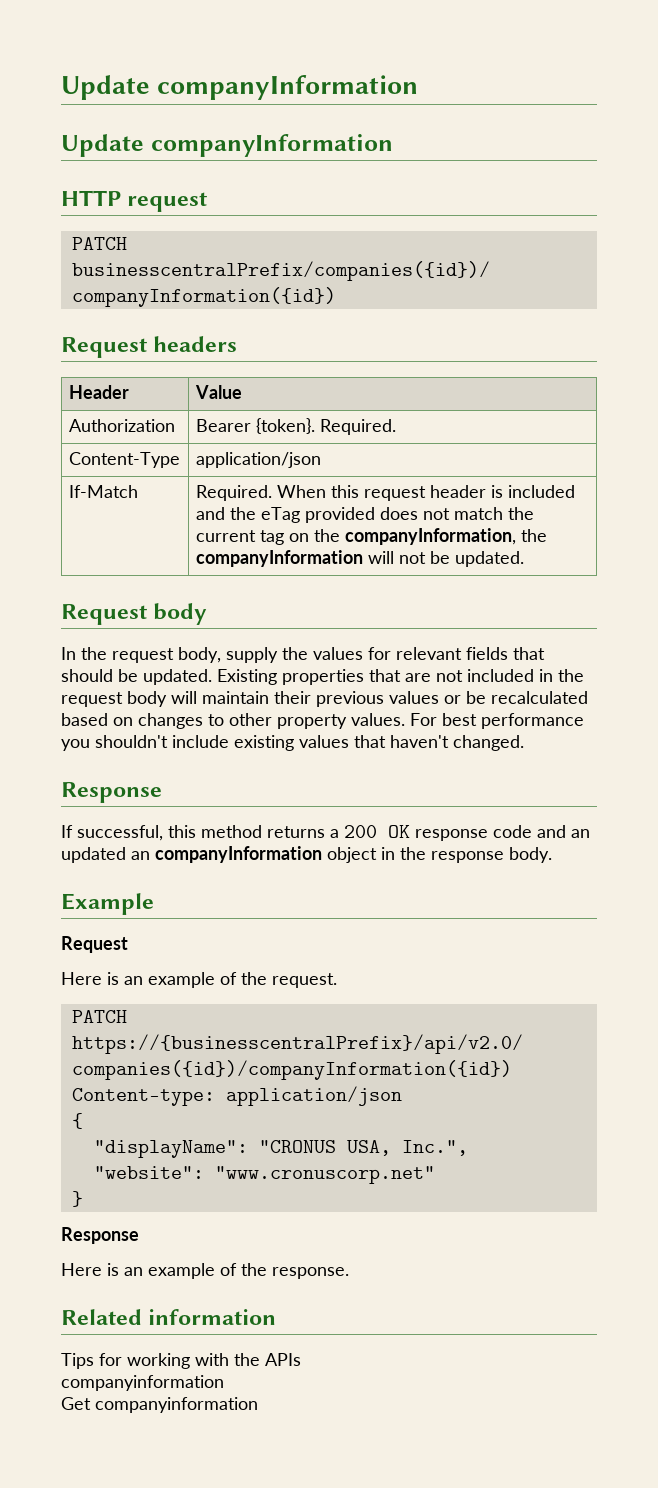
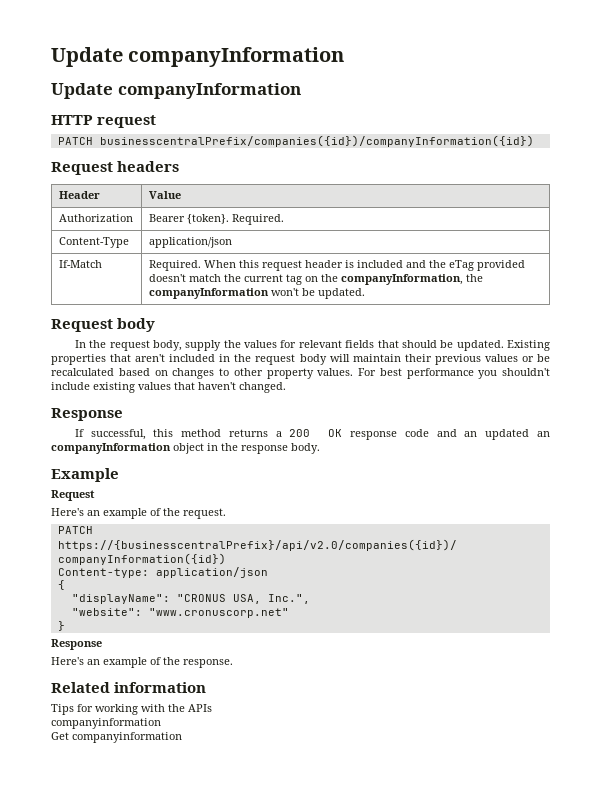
[379,507,450,520] does not -> [148,274,186,282] doesn't
[367,551,426,564] will not -> [270,288,299,296] won't
[405,670,463,682] are not -> [135,354,166,362] aren't
[61,972,119,985] Here is -> [51,508,84,516] Here's
[61,1263,119,1276] Here is -> [51,657,84,665] Here's

